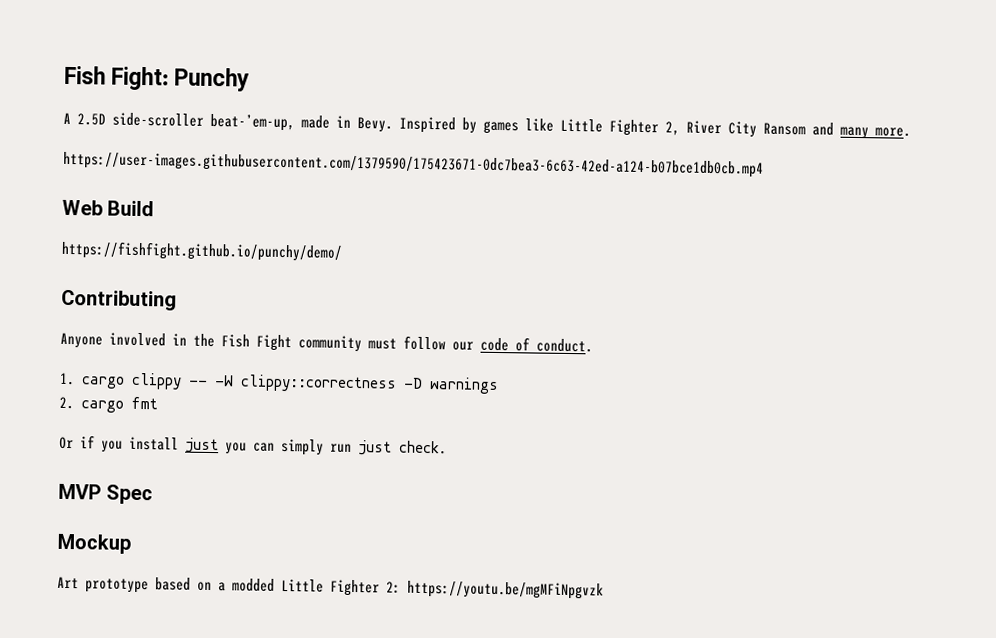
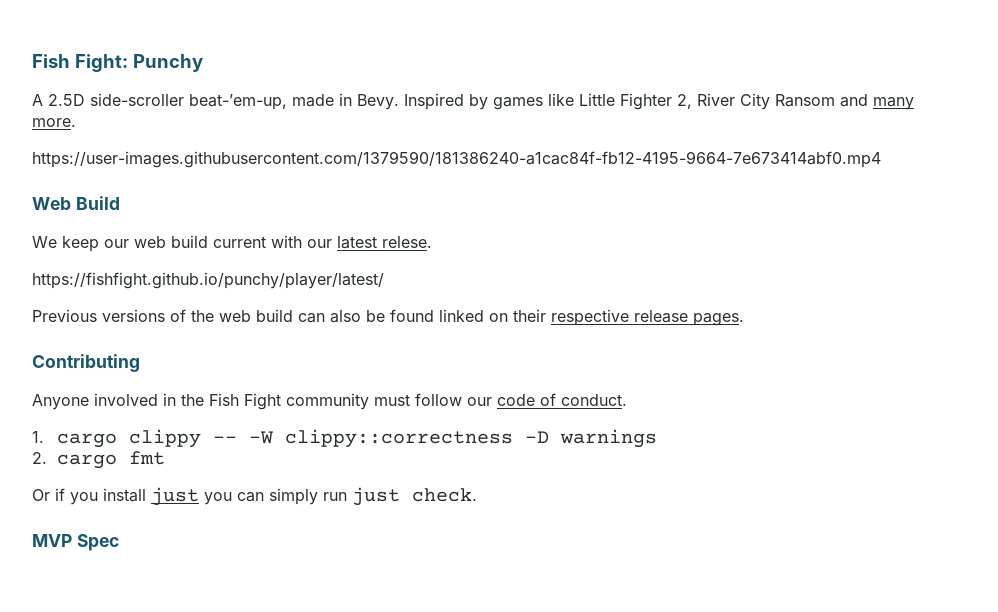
[63,151,764,178] https://user-images.githubusercontent.com/1379590/175423671-0dc7bea3-6c63-42ed-a124-b07bce1db0cb.mp4 -> [32,151,881,168] https://user-images.githubusercontent.com/1379590/181386240-a1cac84f-fb12-4195-9664-7e673414abf0.mp4
[61,240,343,262] https://fishfight.github.io/punchy/demo/ -> [32,235,432,252] [32,272,384,289] [32,309,744,326] We keep our web build current with our latest relese. // https://fishfight.github.io/punchy/player/latest/ // Previous versions of the web build can also be found linked on their respective release pages.
[57,533,131,554] [57,576,604,600] // Mockup // Art prototype based on a modded Little Fighter 2: https://youtu.be/mgMFiNpgvzk -> (119, 542) none

